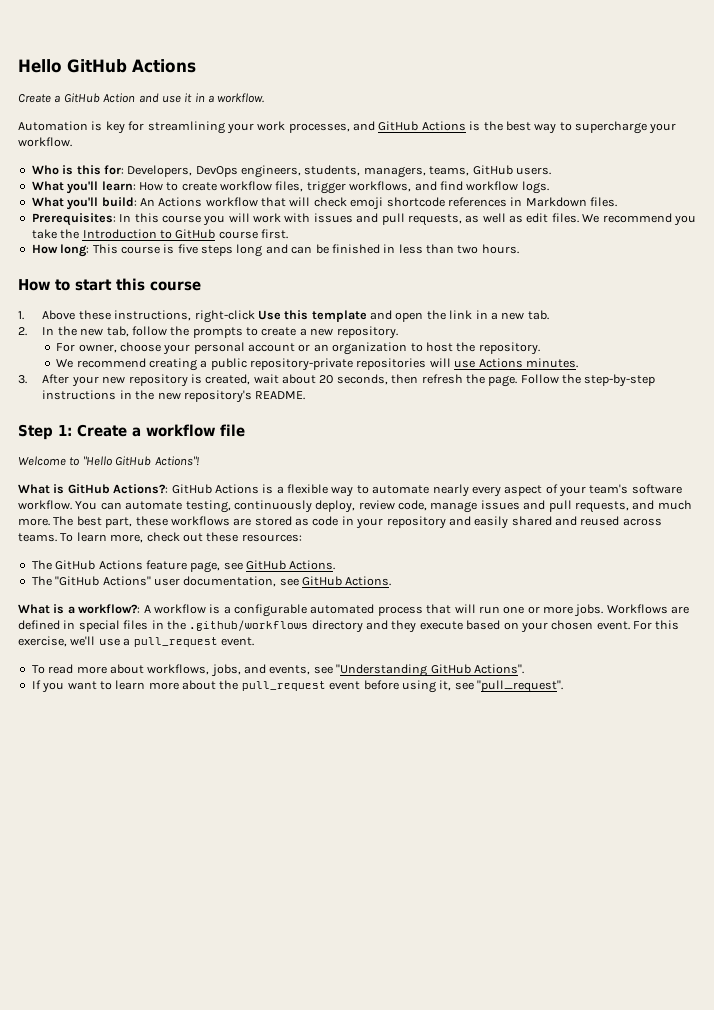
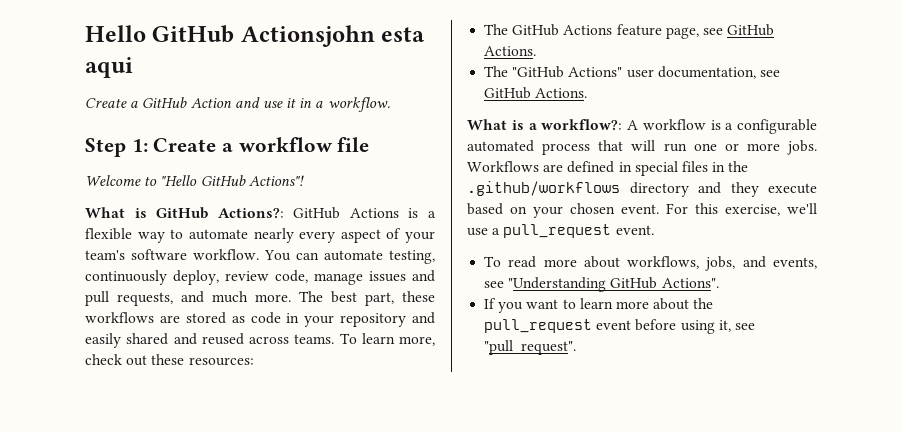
[132,59,196,73] Actions -> [240,25,426,47] [85,57,133,78] Actionsjohn esta aqui
[18,121,677,134] [18,137,72,147] [31,165,551,178] [31,181,549,194] [31,197,617,210] [31,213,696,226] [31,229,288,239] [31,244,519,257] [18,278,201,291] [18,310,549,323] [18,326,398,339] [56,342,540,355] [56,358,578,371] [18,374,656,387] [42,390,306,403] // Automation is key for streamlining your work processes, and GitHub Actions is the best way to supercharge your workflow. // Who is this for: Developers, DevOps engineers, students, managers, teams, GitHub users. // What you'll learn: How to create workflow files, trigger workflows, and find workflow logs. // What you'll build: An Actions workflow that will check emoji shortcode references in Markdown files. // Prerequisites: In this course you will work with issues and pull requests, as well as edit files. We recommend you take the Introduction to GitHub course first. // How long: This course is five steps long and can be finished in less than two hours. // How to start this course // 1. Above these instructions, right-click Use this template and open the link in a new tab. // 2. In the new tab, follow the prompts to create a new repository. // For owner, choose your personal account or an organization to host the repository. // We recommend creating a public repository-private repositories will use Actions minutes. // 3. After your new repository is created, wait about 20 seconds, then refresh the page. Follow the step-by-step instructions in the new repository's README. -> (390, 104) none

